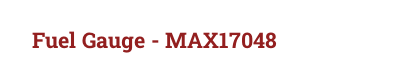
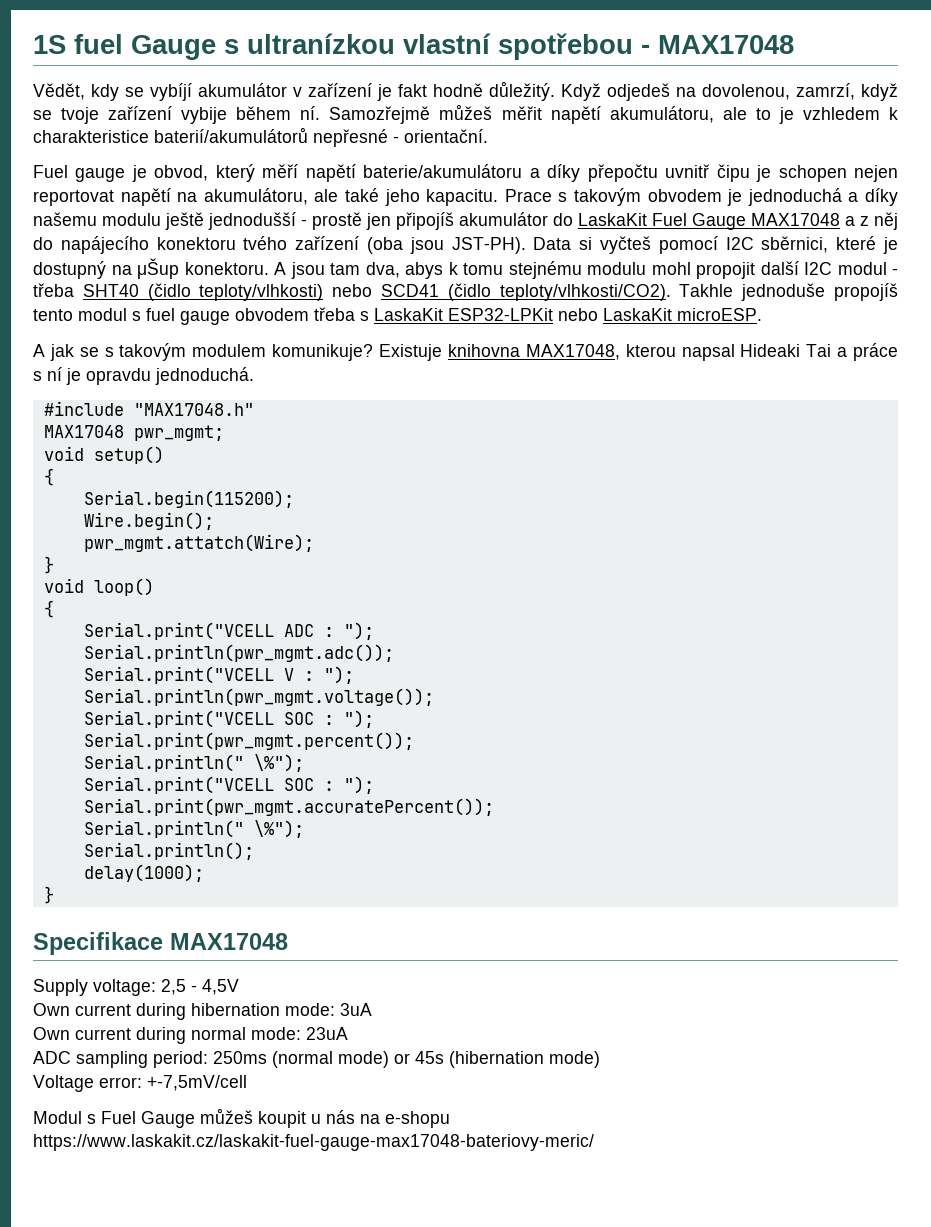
[32,31,278,53] Fuel Gauge - MAX17048 -> [33,33,794,60] [33,81,898,101] [33,104,899,124] [33,127,488,147] [33,164,899,182] [33,188,899,206] [33,212,898,230] [33,236,898,254] [33,258,898,279] [33,283,898,301] [33,307,762,325] [33,343,899,361] [33,367,254,385] [43,401,254,416] [43,425,224,441] [43,446,164,464] [43,468,54,486] [83,490,294,508] [83,512,214,530] [83,534,314,552] [43,556,54,574] [43,578,154,596] [43,600,54,618] [83,622,374,640] [83,644,394,662] [83,666,354,684] [83,688,434,706] [83,710,374,728] [83,732,414,750] [83,754,304,772] [83,776,374,794] [83,798,494,816] [83,820,304,838] [83,842,254,860] [83,864,204,882] [43,886,54,904] [33,932,288,955] [33,979,239,996] [33,1003,372,1020] [33,1027,348,1044] [33,1051,600,1068] [33,1075,247,1092] [33,1108,450,1128] [33,1134,594,1151] 1S fuel Gauge s ultranízkou vlastní spotřebou - MAX17048 // Vědět, kdy se vybíjí akumulátor v zařízení je fakt hodně důležitý. Když odjedeš na dovolenou, zamrzí, když se tvoje zařízení vybije během ní. Samozřejmě můžeš měřit napětí akumulátoru, ale to je vzhledem k charakteristice baterií/akumulátorů nepřesné - orientační. // Fuel gauge je obvod, který měří napětí baterie/akumulátoru a díky přepočtu uvnitř čipu je schopen nejen reportovat napětí na akumulátoru, ale také jeho kapacitu. Prace s takovým obvodem je jednoduchá a díky našemu modulu ještě jednodušší - prostě jen připojíš akumulátor do LaskaKit Fuel Gauge MAX17048 a z něj do napájecího konektoru tvého zařízení (oba jsou JST-PH). Data si vyčteš pomocí I2C sběrnici, které je dostupný na μŠup konektoru. A jsou tam dva, abys k tomu stejnému modulu mohl propojit další I2C modul - třeba SHT40 (čidlo teploty/vlhkosti) nebo SCD41 (čidlo teploty/vlhkosti/CO2). Takhle jednoduše propojíš tento modul s fuel gauge obvodem třeba s LaskaKit ESP32-LPKit nebo LaskaKit microESP. // A jak se s takovým modulem komunikuje? Existuje knihovna MAX17048, kterou napsal Hideaki Tai a práce s ní je opravdu jednoduchá. // #include "MAX17048.h" // MAX17048 pwr_mgmt; // void setup() // { // Serial.begin(115200); // Wire.begin(); // pwr_mgmt.attatch(Wire); // } // void loop() // { // Serial.print("VCELL ADC : "); // Serial.println(pwr_mgmt.adc()); // Serial.print("VCELL V : "); // Serial.println(pwr_mgmt.voltage()); // Serial.print("VCELL SOC : "); // Serial.print(pwr_mgmt.percent()); // Serial.println(" \%"); // Serial.print("VCELL SOC : "); // Serial.print(pwr_mgmt.accuratePercent()); // Serial.println(" \%"); // Serial.println(); // delay(1000); // } // Specifikace MAX17048 // Supply voltage: 2,5 - 4,5V // Own current during hibernation mode: 3uA // Own current during normal mode: 23uA // ADC sampling period: 250ms (normal mode) or 45s (hibernation mode) // Voltage error: +-7,5mV/cell // Modul s Fuel Gauge můžeš koupit u nás na e-shopu https://www.laskakit.cz/laskakit-fuel-gauge-max17048-bateriovy-meric/

